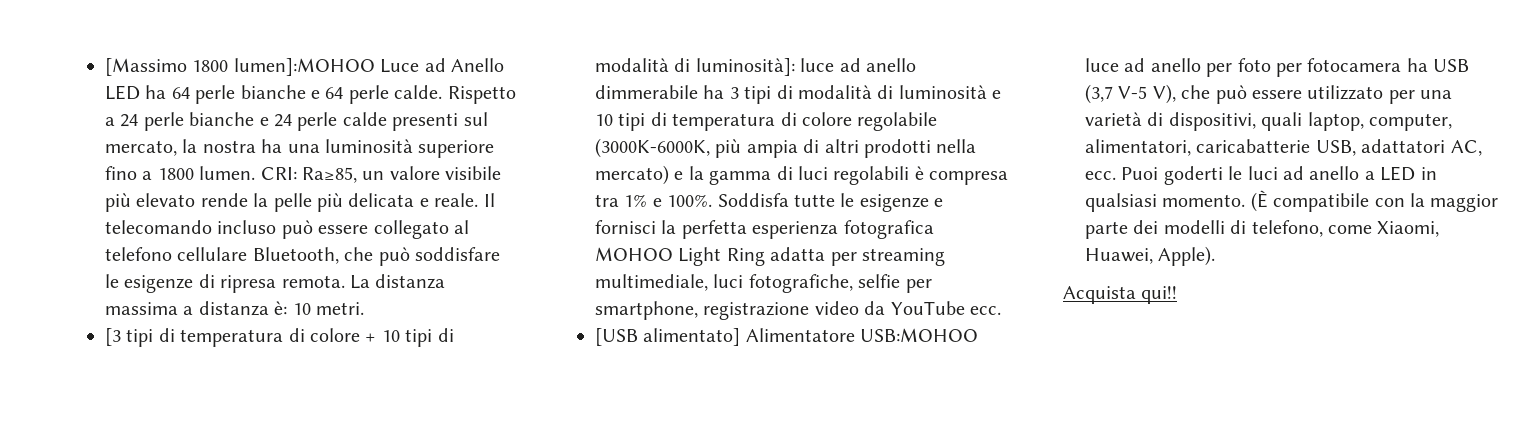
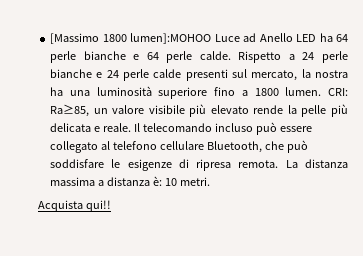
[105,328,454,347] [595,58,916,76] [595,85,1002,104] [595,112,938,131] [595,138,977,158] [595,165,1009,185] [595,193,944,212] [595,220,934,239] [595,247,945,266] [595,274,932,293] [595,301,1001,320] [595,328,979,346] [1085,58,1470,77] [1085,84,1453,104] [1085,112,1452,131] [1085,139,1482,156] [1085,166,1437,185] [1085,190,1499,212] [1085,220,1440,239] [1085,246,1216,266] // [3 tipi di temperatura di colore + 10 tipi di modalità di luminosità]: luce ad anello dimmerabile ha 3 tipi di modalità di luminosità e 10 tipi di temperatura di colore regolabile (3000K-6000K, più ampia di altri prodotti nella mercato) e la gamma di luci regolabili è compresa tra 1% e 100%. Soddisfa tutte le esigenze e fornisci la perfetta esperienza fotografica MOHOO Light Ring adatta per streaming multimediale, luci fotografiche, selfie per smartphone, registrazione video da YouTube ecc. // [USB alimentato] Alimentatore USB:MOHOO luce ad anello per foto per fotocamera ha USB (3,7 V-5 V), che può essere utilizzato per una varietà di dispositivi, quali laptop, computer, alimentatori, caricabatterie USB, adattatori AC, ecc. Puoi goderti le luci ad anello a LED in qualsiasi momento. (È compatibile con la maggior parte dei modelli di telefono, come Xiaomi, Huawei, Apple). -> (210, 181) none

